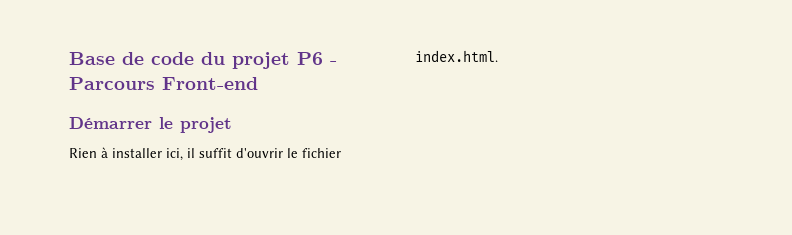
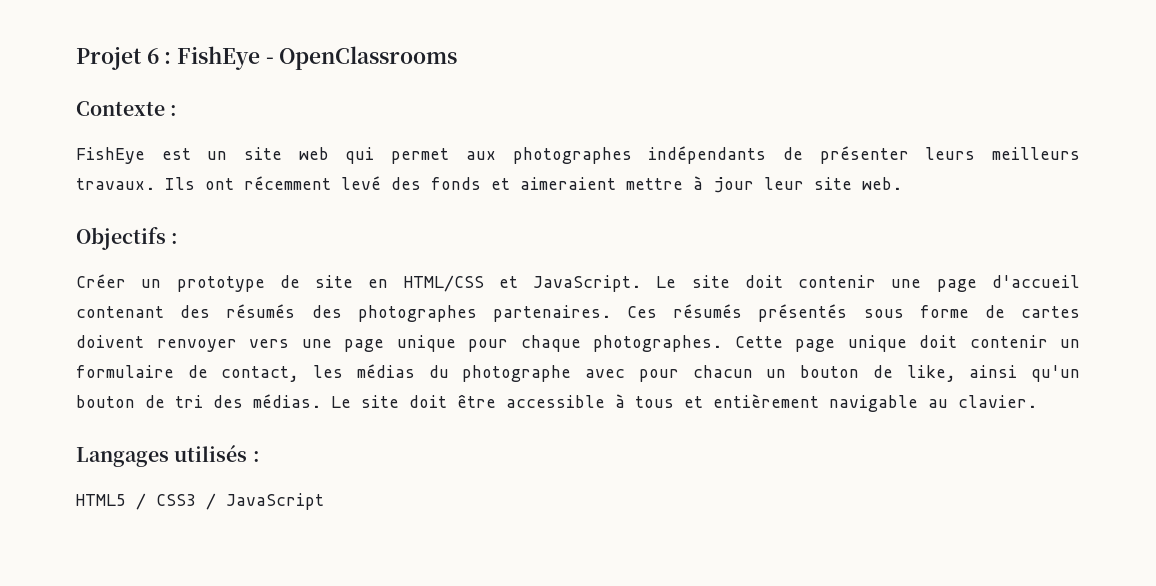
[69,52,337,69] [69,77,258,90] [69,117,232,133] [69,147,341,161] [415,50,498,62] Base de code du projet P6 - Parcours Front-end // Démarrer le projet // Rien à installer ici, il suffit d'ouvrir le fichier index.html. -> [76,46,458,70] [76,101,178,116] [76,146,1080,164] [76,176,902,193] [76,227,179,250] [76,274,1080,292] [76,304,1080,322] [76,335,1080,352] [76,364,1081,382] [76,394,1037,412] [76,445,260,467] [76,493,324,510] Projet 6 : FishEye - OpenClassrooms // Contexte : // FishEye est un site web qui permet aux photographes indépendants de présenter leurs meilleurs travaux. Ils ont récemment levé des fonds et aimeraient mettre à jour leur site web. // Objectifs : // Créer un prototype de site en HTML/CSS et JavaScript. Le site doit contenir une page d'accueil contenant des résumés des photographes partenaires. Ces résumés présentés sous forme de cartes doivent renvoyer vers une page unique pour chaque photographes. Cette page unique doit contenir un formulaire de contact, les médias du photographe avec pour chacun un bouton de like, ainsi qu'un bouton de tri des médias. Le site doit être accessible à tous et entièrement navigable au clavier. // Langages utilisés : // HTML5 / CSS3 / JavaScript

